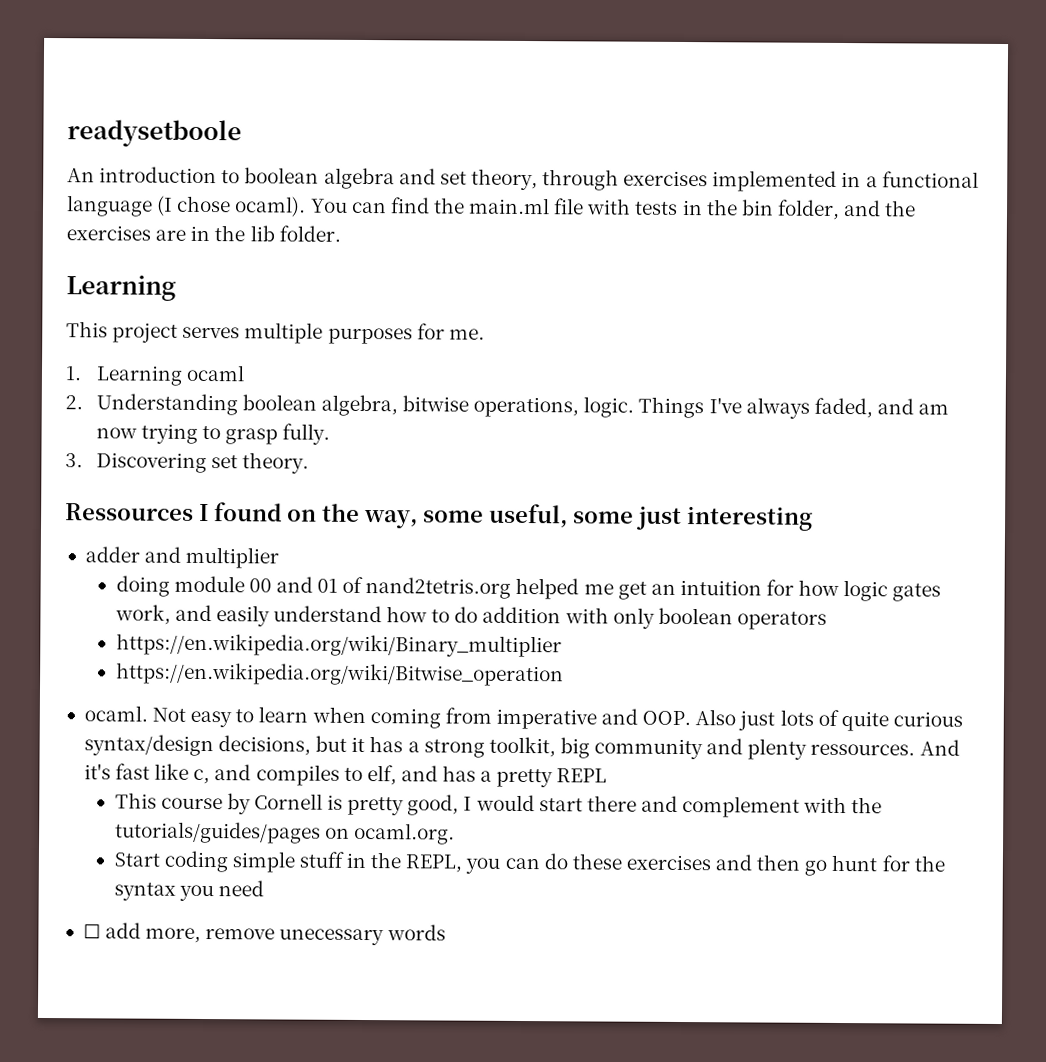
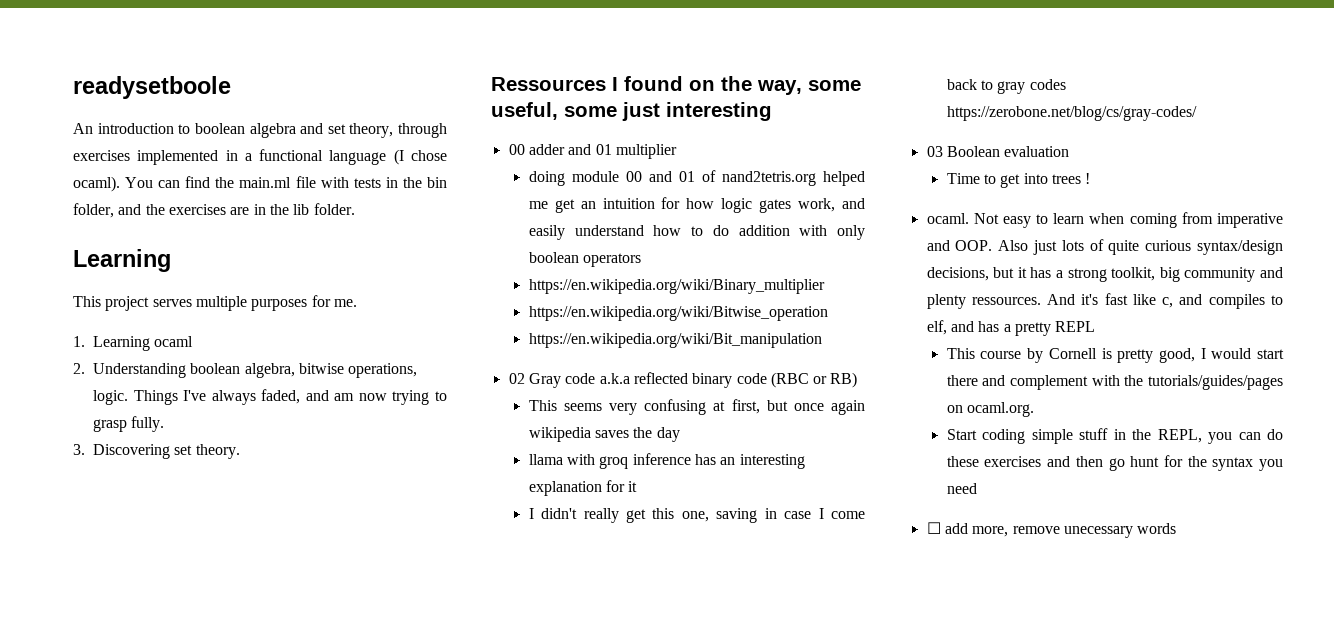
(813, 518) none -> [508,144,525,155] 00
(182, 554) none -> [595,144,612,155] 01
(564, 674) none -> [528,333,822,348] [508,372,858,388] [528,399,865,415] [528,427,680,442] [528,453,805,469] [528,480,638,496] [528,508,865,523] [946,79,1066,94] [946,106,1197,121] [926,146,1070,157] [946,173,1091,188] // https://en.wikipedia.org/wiki/Bit_manipulation // 02 Gray code a.k.a reflected binary code (RBC or RB) // This seems very confusing at first, but once again wikipedia saves the day // llama with groq inference has an interesting explanation for it // I didn't really get this one, saving in case I come back to gray codes https://zerobone.net/blog/cs/gray-codes/ // 03 Boolean evaluation // Time to get into trees !

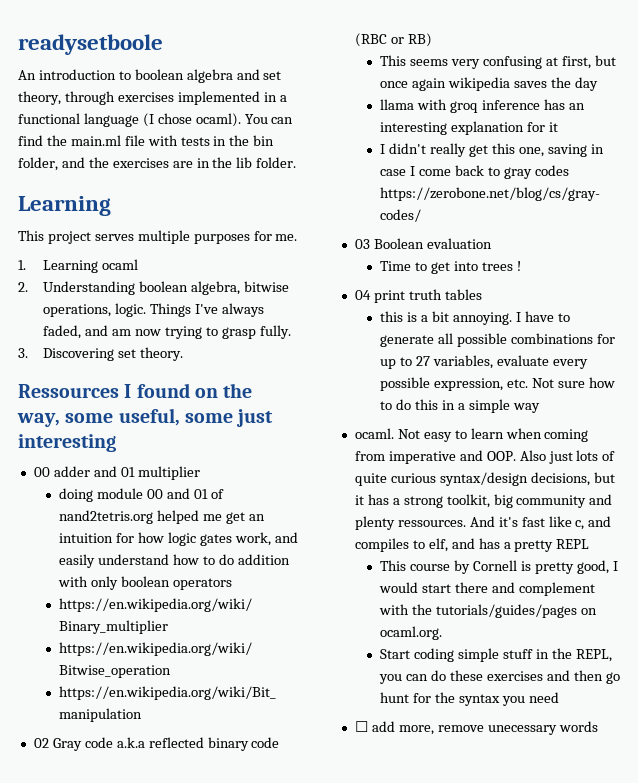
(1091, 178) none -> [354,289,482,303] [380,311,570,325] [380,333,615,347] [380,355,588,369] [380,377,615,391] [380,399,540,413] // 04 print truth tables // this is a bit annoying. I have to generate all possible combinations for up to 27 variables, evaluate every possible expression, etc. Not sure how to do this in a simple way

